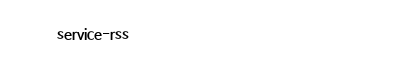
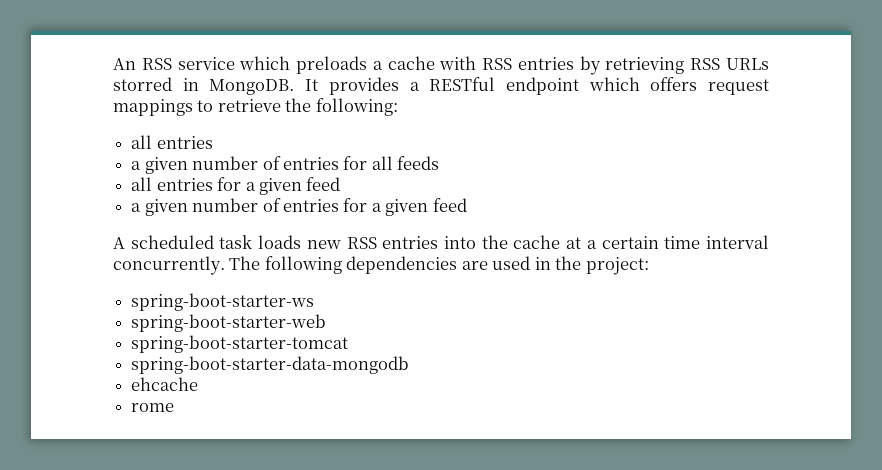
[57,28,129,40] service-rss -> [113,56,769,75] [113,77,770,95] [113,98,398,116] [131,135,213,149] [131,156,440,174] [131,177,341,195] [131,198,467,216] [113,235,769,249] [113,256,649,275] [131,293,315,311] [131,314,327,332] [131,335,349,353] [131,356,410,374] [131,377,199,391] [131,403,175,412] An RSS service which preloads a cache with RSS entries by retrieving RSS URLs storred in MongoDB. It provides a RESTful endpoint which offers request mappings to retrieve the following: // all entries // a given number of entries for all feeds // all entries for a given feed // a given number of entries for a given feed // A scheduled task loads new RSS entries into the cache at a certain time interval concurrently. The following dependencies are used in the project: // spring-boot-starter-ws // spring-boot-starter-web // spring-boot-starter-tomcat // spring-boot-starter-data-mongodb // ehcache // rome

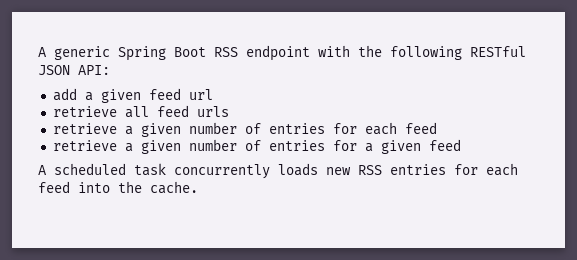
[113,56,769,75] [113,77,770,95] [113,98,398,116] [131,135,213,149] [131,156,440,174] [131,177,341,195] An RSS service which preloads a cache with RSS entries by retrieving RSS URLs storred in MongoDB. It provides a RESTful endpoint which offers request mappings to retrieve the following: // all entries // a given number of entries for all feeds // all entries for a given feed // -> [38,45,526,61] [38,65,110,75] [52,88,213,103] [52,105,229,118] [52,122,437,137] [52,140,117,151] A generic Spring Boot RSS endpoint with the following RESTful JSON API: // add a given feed url // retrieve all feed urls // retrieve a given number of entries for each feed // retrieve
(253, 242) none -> [174,164,270,179] concurrently
[444,235,769,249] [113,256,649,275] [131,293,315,311] [131,314,327,332] [131,335,349,353] [131,356,410,374] [131,377,199,391] [131,403,175,412] into the cache at a certain time interval concurrently. The following dependencies are used in the project: // spring-boot-starter-ws // spring-boot-starter-web // spring-boot-starter-tomcat // spring-boot-starter-data-mongodb // ehcache // rome -> [454,163,518,176] [38,181,198,194] for each feed into the cache.

